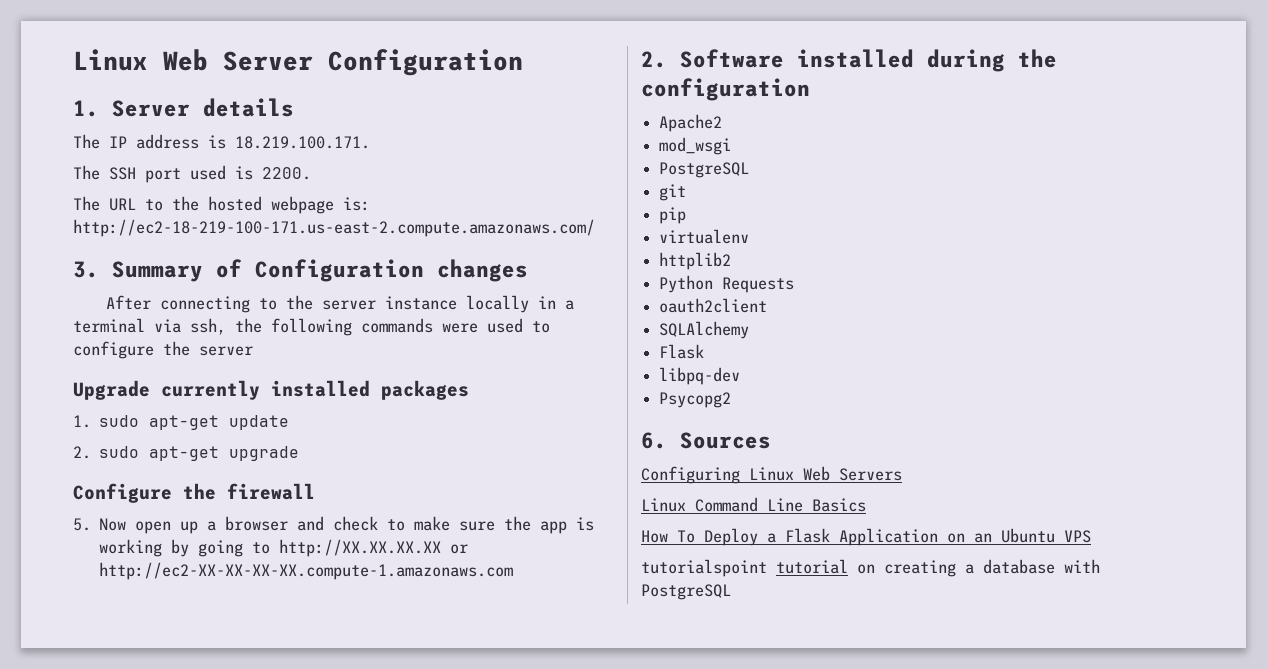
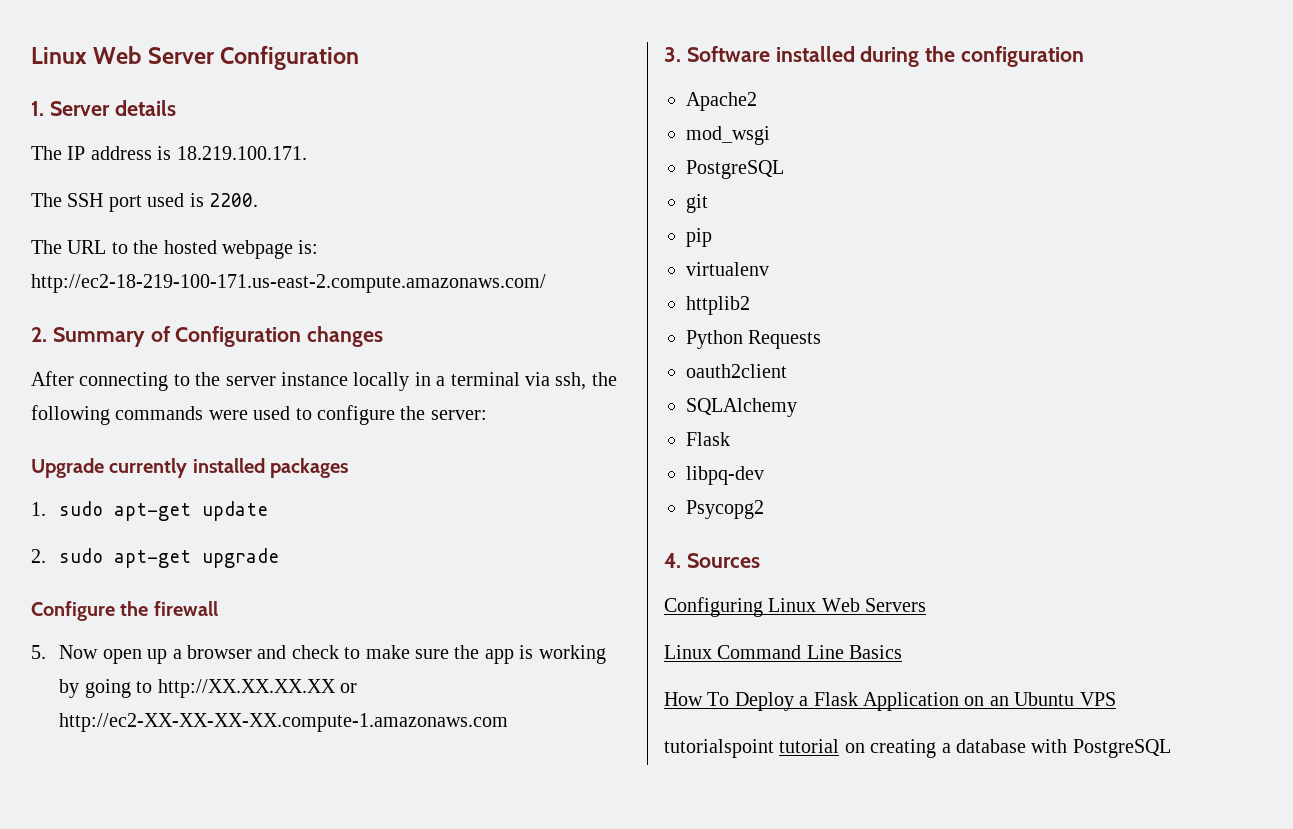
[73,261,99,278] 3. -> [31,327,47,342] 2.
[199,346,253,356] server -> [430,410,487,420] server:
[641,51,667,68] 2. -> [664,47,681,62] 3.
[641,432,667,449] 6. -> [664,553,681,568] 4.

